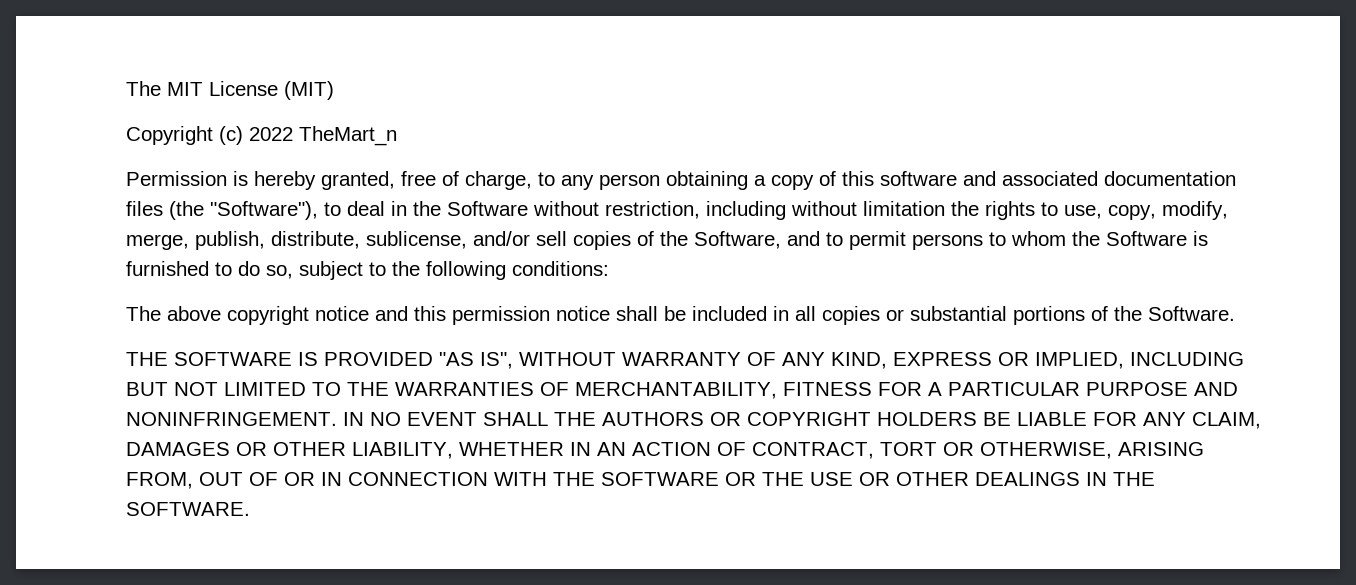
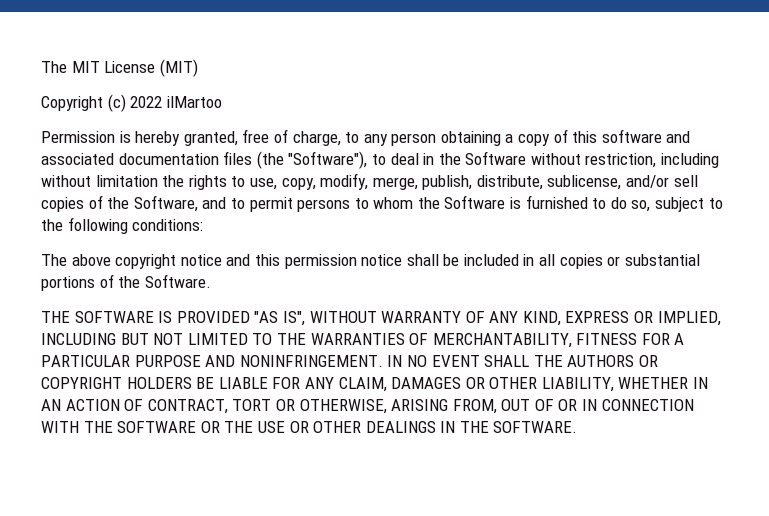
[299,126,397,146] TheMart_n -> [166,96,222,108] ilMartoo

